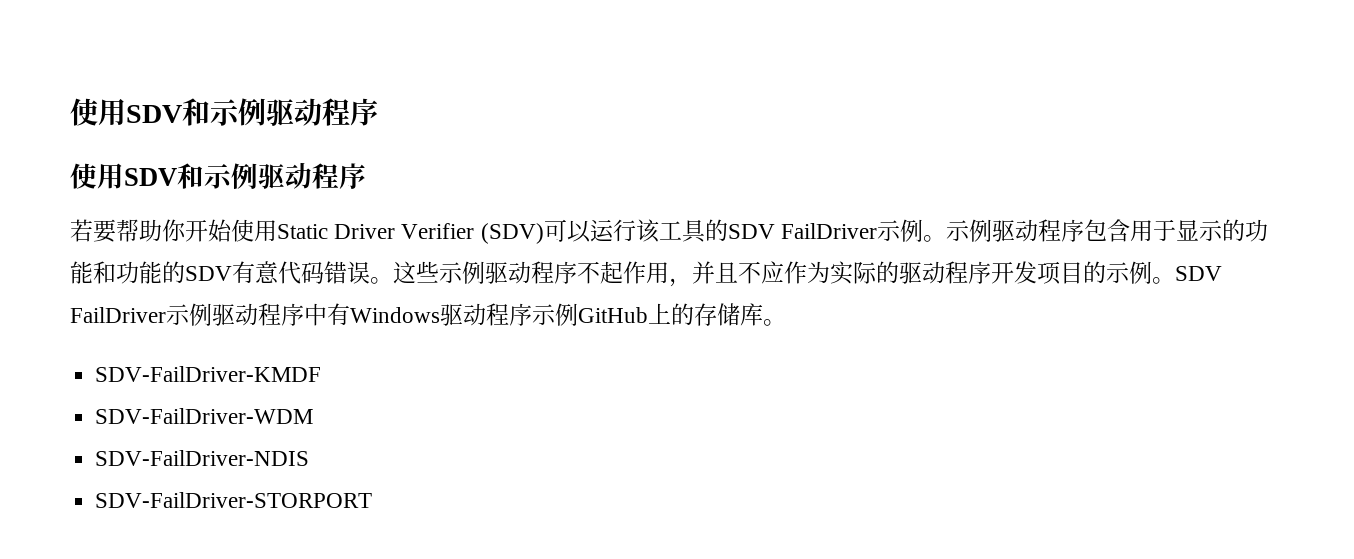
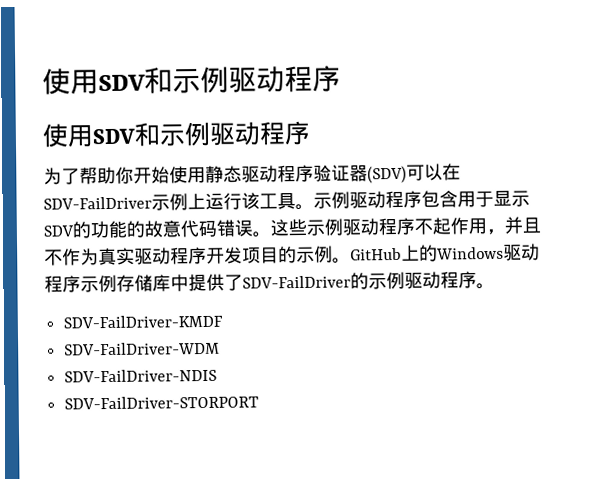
[70,219,116,243] 若要 -> [43,167,80,185] 为了
[277,219,923,244] Static Driver Verifier (SDV)可以运行该工具的SDV FailDriver示例 -> [205,163,461,184] [43,192,296,211] 静态驱动程序验证器(SDV)可以在SDV-FailDriver示例上运行该工具
[1221,219,1268,242] [70,261,255,284] 的功能和功能的SDV有 -> [43,220,163,239] SDV的功能的故
[761,261,899,285] 应作为实际的 -> [62,247,135,266] 作为真实
[1175,266,1222,281] [70,303,763,326] SDV FailDriver示例驱动程序中有Windows驱动程序示例GitHub上的存储库 -> [350,243,540,262] [44,271,477,293] GitHub上的Windows驱动程序示例存储库中提供了SDV-FailDriver的示例驱动程序

